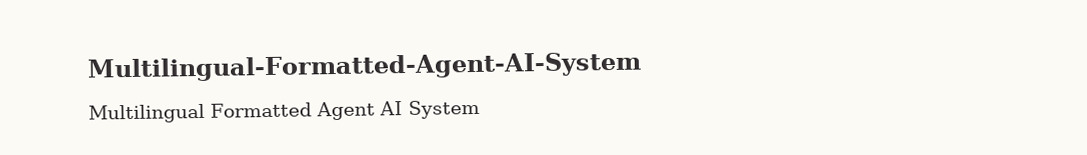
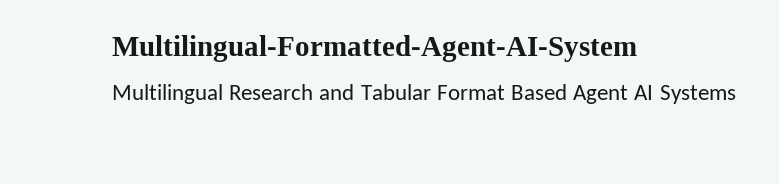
[210,102,312,118] Formatted -> [229,84,568,100] Research and Tabular Format Based
[407,99,480,119] System -> [659,85,736,104] Systems

